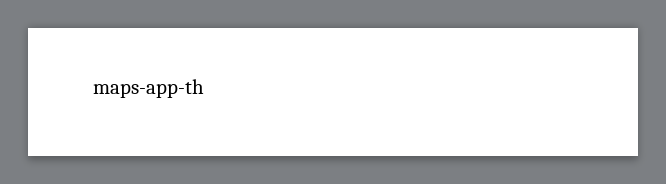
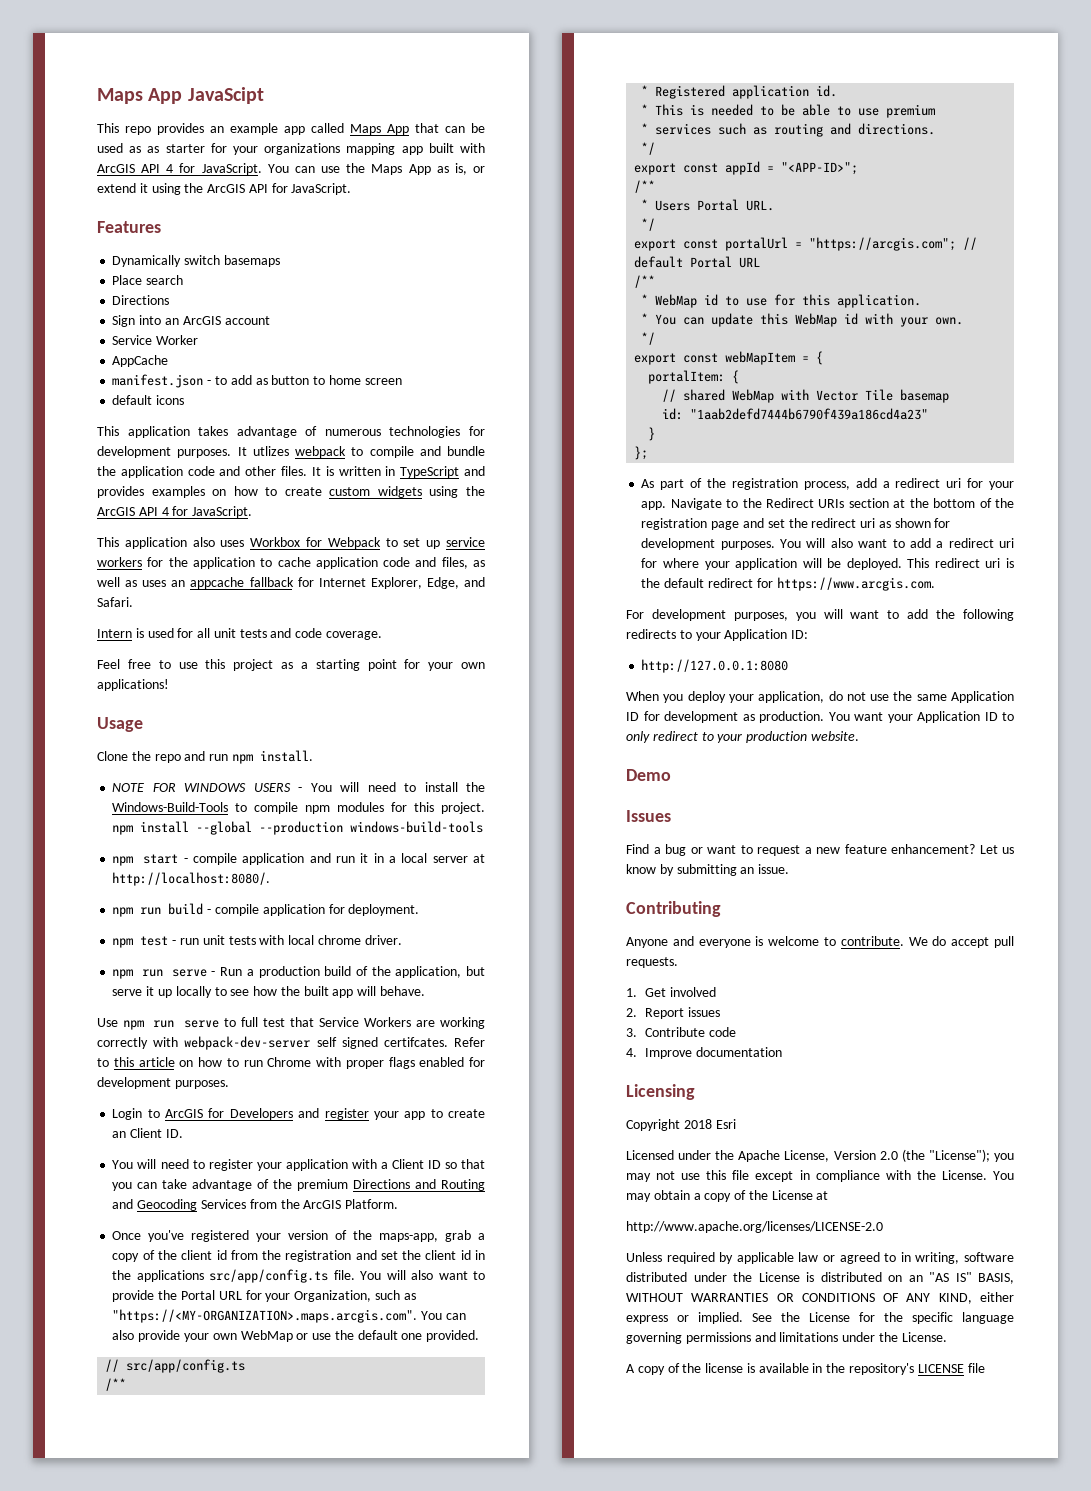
[93,79,204,98] maps-app-th -> [97,87,264,104] [97,123,485,135] [97,143,485,155] [97,163,485,175] [97,183,352,195] [97,221,161,233] [112,255,280,267] [112,275,184,285] [112,295,170,305] [112,315,270,327] [112,335,199,345] [112,355,169,367] [112,374,402,388] [112,395,185,405] [97,426,485,438] [97,446,485,458] [97,466,485,478] [97,486,485,498] [97,506,253,518] [97,537,486,549] [97,557,486,569] [97,577,485,589] [97,597,133,607] [97,628,383,640] [97,659,485,671] [97,679,169,691] [97,717,143,732] [97,750,313,764] [112,782,485,792] [112,802,485,814] [112,821,484,835] [112,853,485,866] [112,872,271,886] [112,903,420,917] [112,935,402,948] [112,966,486,979] [112,986,425,998] [97,1017,485,1030] [97,1036,485,1050] [97,1057,485,1069] [97,1077,229,1089] [112,1108,486,1120] [112,1128,183,1138] [112,1159,486,1171] [112,1179,486,1191] [112,1199,399,1211] [112,1230,486,1242] [112,1250,486,1262] [112,1269,485,1283] [112,1290,416,1302] [112,1309,466,1323] [112,1330,480,1342] [105,1359,246,1373] [105,1378,127,1391] [641,85,838,99] [641,104,936,118] [641,123,936,137] [641,142,656,155] [634,161,859,175] [634,180,656,193] [641,199,775,211] [641,218,656,231] [634,237,978,251] [634,256,761,268] [634,275,656,288] [641,294,922,308] [641,313,964,327] [641,332,656,345] [634,351,824,365] [648,370,740,384] [662,389,950,403] [662,408,929,420] [648,427,656,441] [634,446,649,460] [641,478,1014,490] [641,498,1014,510] [641,518,951,530] [641,538,1015,550] [641,558,1014,570] [641,577,935,591] [626,609,1014,621] [626,629,809,641] [641,659,789,673] [626,691,1014,703] [626,711,1014,723] [626,731,859,743] [626,769,671,781] [626,810,671,822] [626,844,1014,856] [626,864,790,876] [626,901,721,917] [626,936,1015,948] [626,957,678,968] [626,987,716,997] [626,1007,720,1019] [626,1027,736,1037] [626,1047,782,1059] [626,1084,695,1100] [626,1119,736,1131] [626,1149,1014,1162] [626,1170,1014,1182] [626,1190,829,1202] [626,1221,883,1233] [626,1252,1014,1264] [626,1272,1014,1284] [626,1292,1014,1304] [626,1312,1014,1324] [626,1332,947,1344] [626,1363,985,1375] Maps App JavaScipt // This repo provides an example app called Maps App that can be used as as starter for your organizations mapping app built with ArcGIS API 4 for JavaScript. You can use the Maps App as is, or extend it using the ArcGIS API for JavaScript. // Features // Dynamically switch basemaps // Place search // Directions // Sign into an ArcGIS account // Service Worker // AppCache // manifest.json - to add as button to home screen // default icons // This application takes advantage of numerous technologies for development purposes. It utlizes webpack to compile and bundle the application code and other files. It is written in TypeScript and provides examples on how to create custom widgets using the ArcGIS API 4 for JavaScript. // This application also uses Workbox for Webpack to set up service workers for the application to cache application code and files, as well as uses an appcache fallback for Internet Explorer, Edge, and Safari. // Intern is used for all unit tests and code coverage. // Feel free to use this project as a starting point for your own applications! // Usage // Clone the repo and run npm install. // NOTE FOR WINDOWS USERS - You will need to install the Windows-Build-Tools to compile npm modules for this project. npm install --global --production windows-build-tools // npm start - compile application and run it in a local server at http://localhost:8080/. // npm run build - compile application for deployment. // npm test - run unit tests with local chrome driver. // npm run serve - Run a production build of the application, but serve it up locally to see how the built app will behave. // Use npm run serve to full test that Service Workers are working correctly with webpack-dev-server self signed certifcates. Refer to this article on how to run Chrome with proper flags enabled for development purposes. // Login to ArcGIS for Developers and register your app to create an Client ID. // You will need to register your application with a Client ID so that you can take advantage of the premium Directions and Routing and Geocoding Services from the ArcGIS Platform. // Once you've registered your version of the maps-app, grab a copy of the client id from the registration and set the client id in the applications src/app/config.ts file. You will also want to provide the Portal URL for your Organization, such as "https://<MY-ORGANIZATION>.maps.arcgis.com". You can also provide your own WebMap or use the default one provided. // // src/app/config.ts // /** // * Registered application id. // * This is needed to be able to use premium // * services such as routing and directions. // */ // export const appId = "<APP-ID>"; // /** // * Users Portal URL. // */ // export const portalUrl = "https://arcgis.com"; // default Portal URL // /** // * WebMap id to use for this application. // * You can update this WebMap id with your own. // */ // export const webMapItem = { // portalItem: { // // shared WebMap with Vector Tile basemap // id: "1aab2defd7444b6790f439a186cd4a23" // } // }; // As part of the registration process, add a redirect uri for your app. Navigate to the Redirect URIs section at the bottom of the registration page and set the redirect uri as shown for development purposes. You will also want to add a redirect uri for where your application will be deployed. This redirect uri is the default redirect for https://www.arcgis.com. // For development purposes, you will want to add the following redirects to your Application ID: // http://127.0.0.1:8080 // When you deploy your application, do not use the same Application ID for development as production. You want your Application ID to only redirect to your production website. // Demo // Issues // Find a bug or want to request a new feature enhancement? Let us know by submitting an issue. // Contributing // Anyone and everyone is welcome to contribute. We do accept pull requests. // 1. Get involved // 2. Report issues // 3. Contribute code // 4. Improve documentation // Licensing // Copyright 2018 Esri // Licensed under the Apache License, Version 2.0 (the "License"); you may not use this file except in compliance with the License. You may obtain a copy of the License at // http://www.apache.org/licenses/LICENSE-2.0 // Unless required by applicable law or agreed to in writing, software distributed under the License is distributed on an "AS IS" BASIS, WITHOUT WARRANTIES OR CONDITIONS OF ANY KIND, either express or implied. See the License for the specific language governing permissions and limitations under the License. // A copy of the license is available in the repository's LICENSE file

